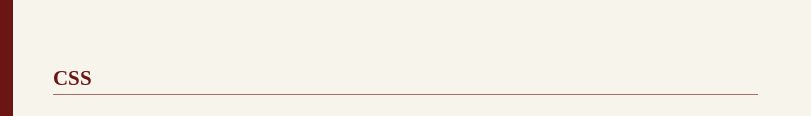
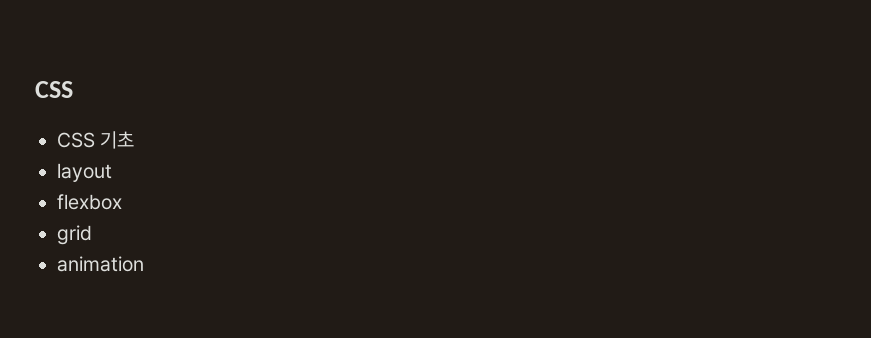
[53,71,92,85] CSS -> [35,81,73,98] [57,131,135,149] [57,163,112,182] [57,194,122,210] [57,225,92,245] [57,256,144,272] CSS // CSS 기초 // layout // flexbox // grid // animation

